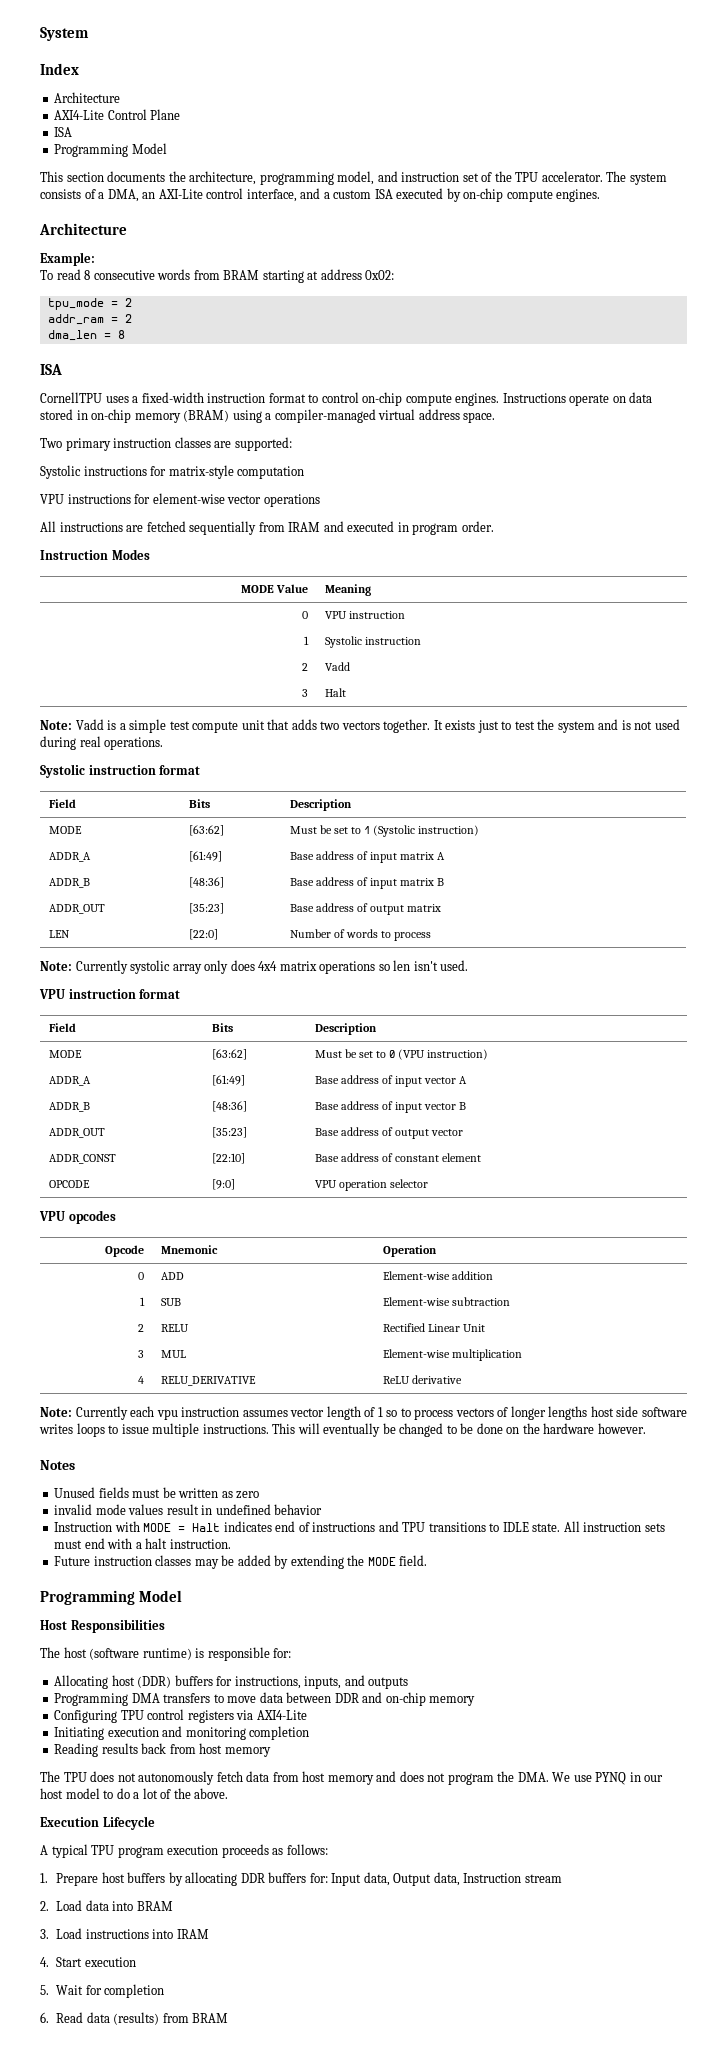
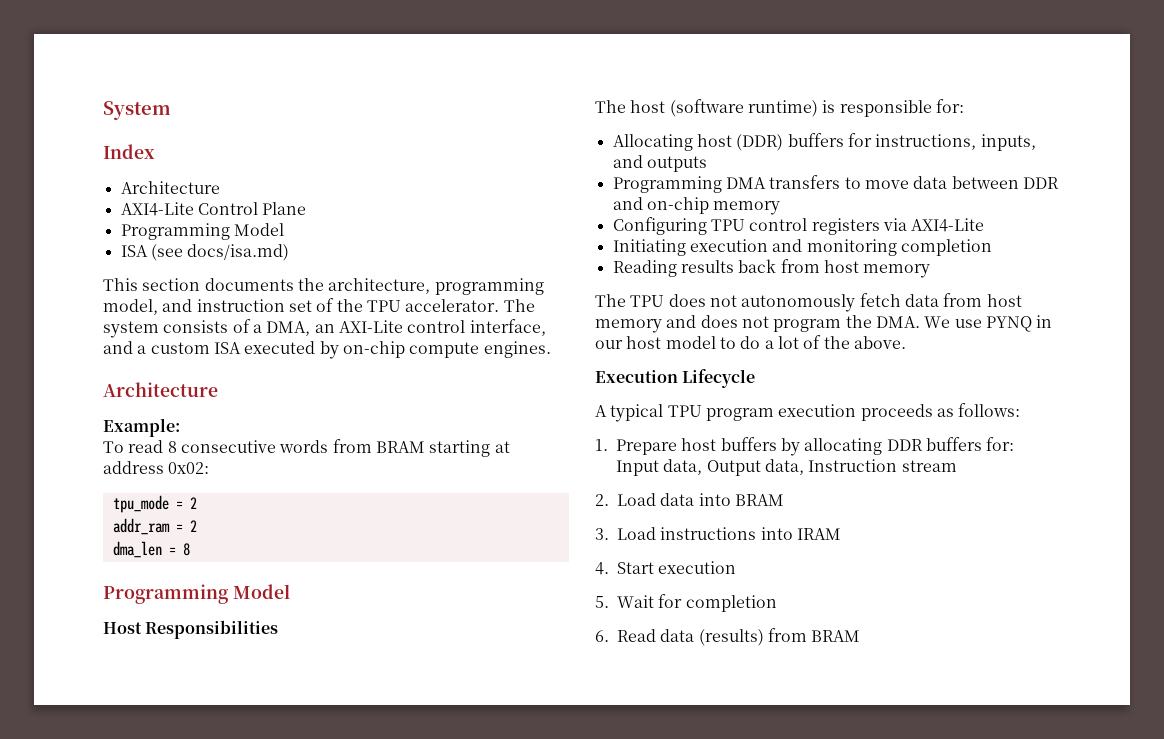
[54,127,73,137] [54,143,167,157] // ISA // Programming Model -> [120,223,284,240] [120,244,290,261] // Programming Model // ISA (see docs/isa.md)
[40,364,62,375] [40,392,653,406] [40,409,496,423] [40,437,292,451] [40,465,305,479] [40,493,320,507] [40,521,494,535] [40,549,150,560] [241,584,309,593] [324,584,371,596] [302,611,309,619] [324,611,405,619] [304,636,310,645] [324,636,421,648] [302,663,309,671] [324,662,350,671] [302,689,309,697] [324,688,346,697] [40,719,680,733] [40,736,164,750] [40,764,201,778] [48,799,76,808] [188,799,210,808] [289,799,352,811] [48,826,82,834] [188,825,224,836] [289,825,480,837] [48,852,91,862] [188,851,222,862] [289,851,446,863] [48,878,90,888] [188,877,224,888] [289,877,445,889] [48,904,105,914] [188,903,224,914] [289,903,442,915] [48,930,70,938] [188,929,218,940] [289,929,432,941] [40,960,469,974] [39,989,181,999] [48,1023,76,1032] [211,1023,233,1032] [314,1023,377,1035] [48,1050,82,1058] [211,1049,247,1060] [314,1049,489,1060] [48,1076,91,1086] [211,1075,245,1086] [314,1075,468,1087] [48,1102,90,1112] [211,1101,247,1112] [314,1101,467,1113] [48,1128,105,1138] [211,1127,247,1138] [314,1127,464,1139] [48,1154,116,1164] [211,1153,245,1164] [314,1153,482,1162] [48,1180,90,1188] [211,1179,235,1190] [314,1179,428,1191] [39,1210,116,1224] [105,1245,145,1257] [160,1245,218,1254] [382,1245,437,1257] [138,1272,145,1280] [160,1272,184,1280] [382,1271,493,1280] [140,1297,146,1306] [160,1298,181,1306] [382,1297,510,1306] [138,1324,145,1332] [160,1324,189,1332] [382,1323,485,1332] [138,1350,145,1358] [160,1350,186,1358] [382,1349,522,1361] [138,1376,145,1384] [160,1376,256,1386] [382,1375,462,1384] [40,1406,687,1420] [39,1423,646,1437] [40,1460,75,1470] [54,1487,260,1499] [54,1504,323,1515] [54,1521,665,1532] [54,1538,231,1549] [54,1555,428,1569] // ISA // CornellTPU uses a fixed-width instruction format to control on-chip compute engines. Instructions operate on data stored in on-chip memory (BRAM) using a compiler-managed virtual address space. // Two primary instruction classes are supported: // Systolic instructions for matrix-style computation // VPU instructions for element-wise vector operations // All instructions are fetched sequentially from IRAM and executed in program order. // Instruction Modes // MODE Value | Meaning // 0 | VPU instruction // 1 | Systolic instruction // 2 | Vadd // 3 | Halt // Note: Vadd is a simple test compute unit that adds two vectors together. It exists just to test the system and is not used during real operations. // Systolic instruction format // Field | Bits | Description // MODE | [63:62] | Must be set to 1 (Systolic instruction) // ADDR_A | [61:49] | Base address of input matrix A // ADDR_B | [48:36] | Base address of input matrix B // ADDR_OUT | [35:23] | Base address of output matrix // LEN | [22:0] | Number of words to process // Note: Currently systolic array only does 4x4 matrix operations so len isn't used. // VPU instruction format // Field | Bits | Description // MODE | [63:62] | Must be set to 0 (VPU instruction) // ADDR_A | [61:49] | Base address of input vector A // ADDR_B | [48:36] | Base address of input vector B // ADDR_OUT | [35:23] | Base address of output vector // ADDR_CONST | [22:10] | Base address of constant element // OPCODE | [9:0] | VPU operation selector // VPU opcodes // Opcode | Mnemonic | Operation // 0 | ADD | Element-wise addition // 1 | SUB | Element-wise subtraction // 2 | RELU | Rectified Linear Unit // 3 | MUL | Element-wise multiplication // 4 | RELU_DERIVATIVE | ReLU derivative // Note: Currently each vpu instruction assumes vector length of 1 so to process vectors of longer lengths host side software writes loops to issue multiple instructions. This will eventually be changed to be done on the hardware however. // Notes // Unused fields must be written as zero // invalid mode values result in undefined behavior // Instruction with MODE = Halt indicates end of instructions and TPU transitions to IDLE state. All instruction sets must end with a halt instruction. // Future instruction classes may be added by extending the MODE field. -> (190, 549) none

